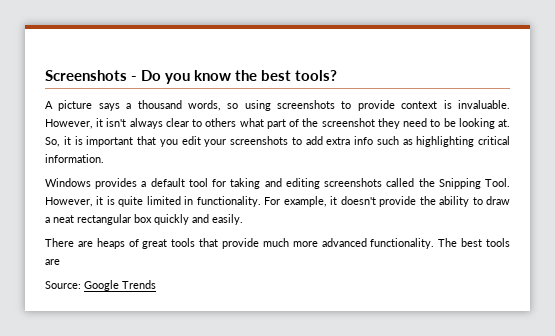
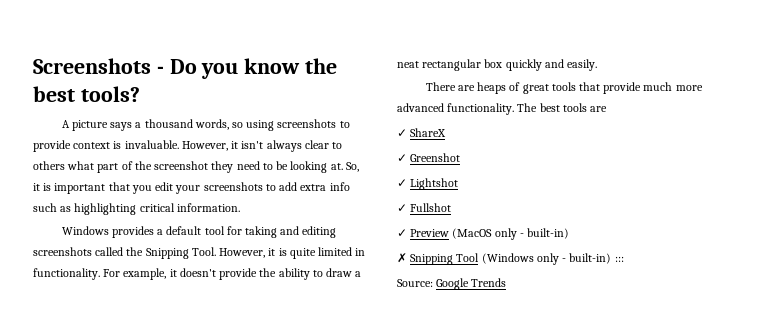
(60, 262) none -> [397,128,447,137] [397,153,461,162] [397,178,459,190] [397,203,452,212] [397,228,570,240] [397,253,624,265] // ✓ ShareX // ✓ Greenshot // ✓ Lightshot // ✓ Fullshot // ✓ Preview (MacOS only - built-in) // ✗ Snipping Tool (Windows only - built-in) :::

